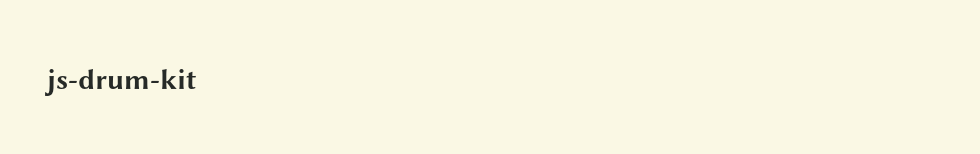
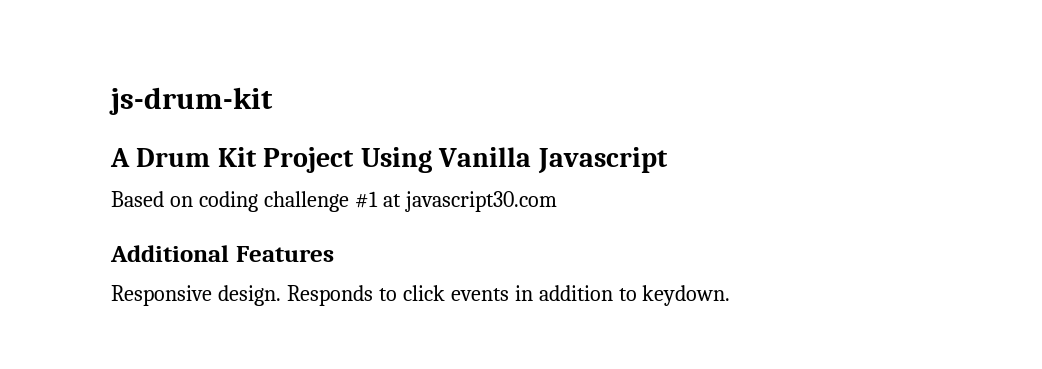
(196, 82) none -> [110,147,668,174] [111,191,557,212] [110,245,334,262] [111,285,731,306] // A Drum Kit Project Using Vanilla Javascript // Based on coding challenge #1 at javascript30.com // Additional Features // Responsive design. Responds to click events in addition to keydown.

